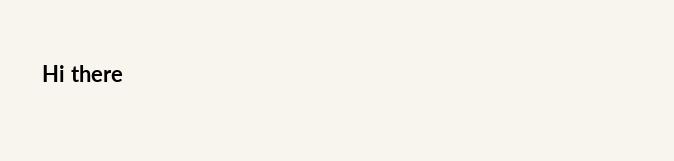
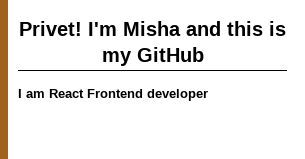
[42,65,123,82] Hi there -> [19,21,286,36] [101,47,204,66] [18,89,208,101] Privet! I'm Misha and this is my GitHub // I am React Frontend developer

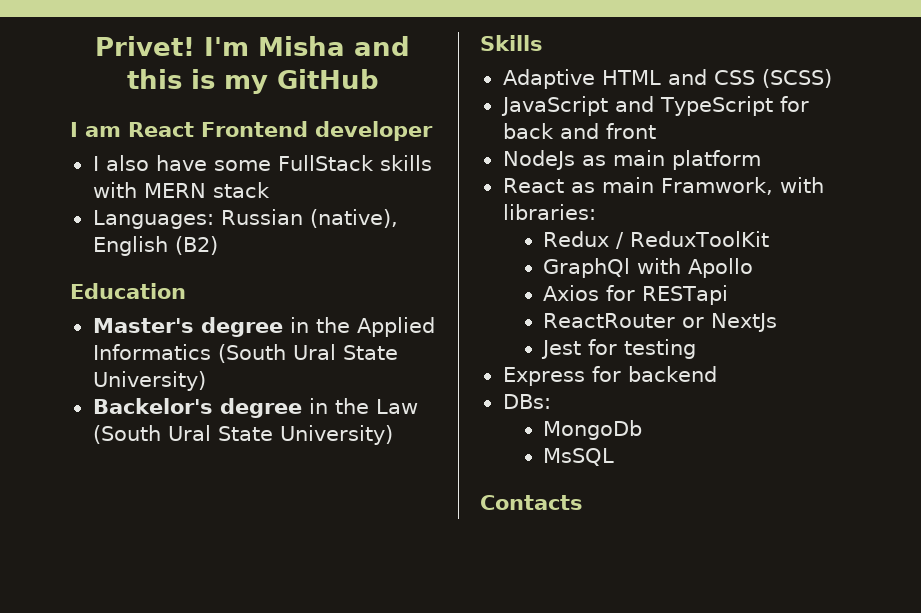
(208, 95) none -> [92,155,432,171] [92,182,270,198] [92,209,398,229] [92,236,218,256] [70,283,186,299] [92,317,435,337] [92,344,398,363] [92,371,206,391] [92,398,418,418] [92,425,393,445] [480,35,543,51] [502,69,832,89] [500,96,809,116] [502,123,656,139] [502,150,761,170] [502,177,824,195] [502,204,596,220] [543,231,770,249] [543,258,754,278] [543,285,729,305] [543,313,778,332] [541,339,697,359] [502,366,717,386] [502,394,551,409] [543,420,643,440] [543,448,615,466] [480,495,583,510] // I also have some FullStack skills with MERN stack // Languages: Russian (native), English (B2) // Education // Master's degree in the Applied Informatics (South Ural State University) // Backelor's degree in the Law (South Ural State University) // Skills // Adaptive HTML and CSS (SCSS) // JavaScript and TypeScript for back and front // NodeJs as main platform // React as main Framwork, with libraries: // Redux / ReduxToolKit // GraphQl with Apollo // Axios for RESTapi // ReactRouter or NextJs // Jest for testing // Express for backend // DBs: // MongoDb // MsSQL // Contacts

